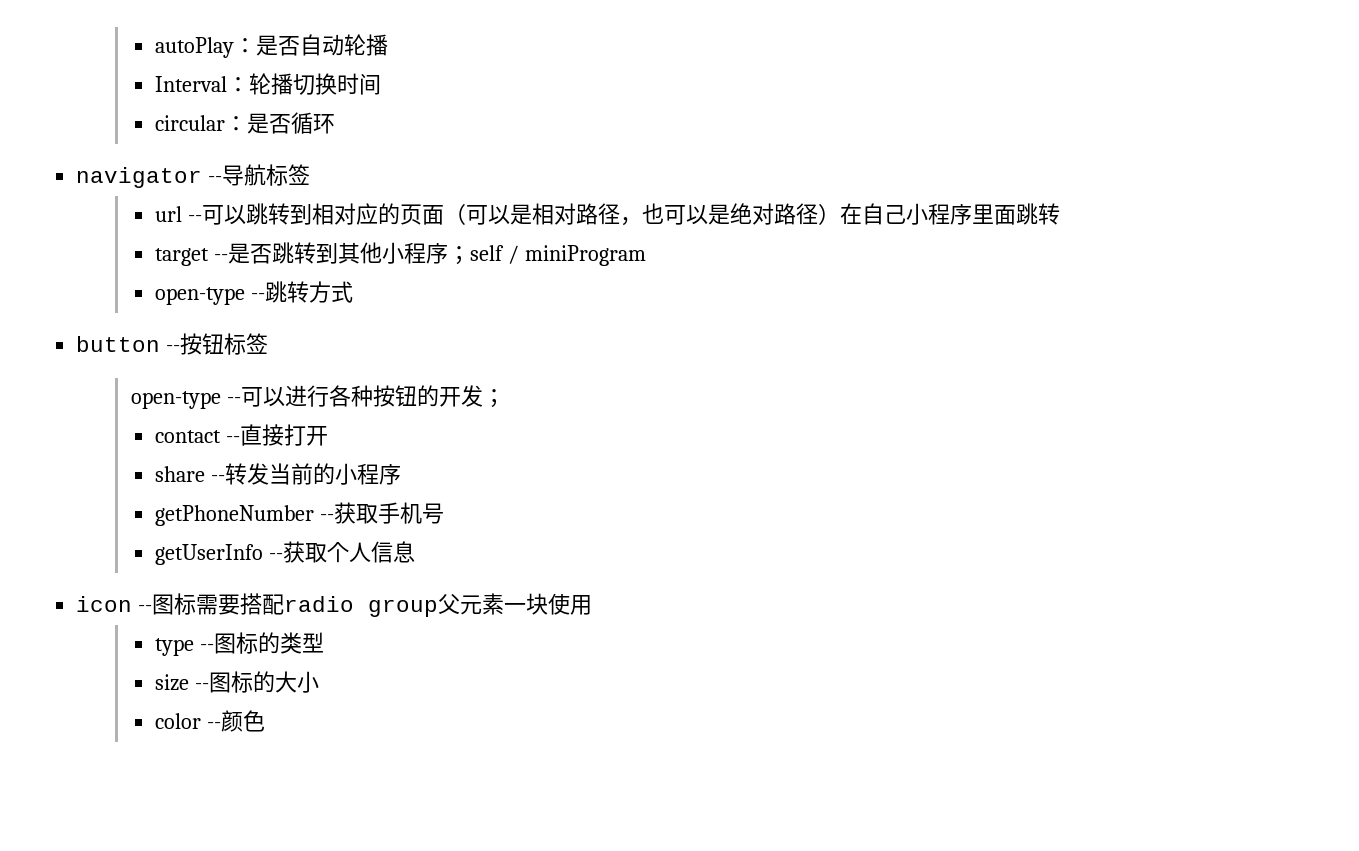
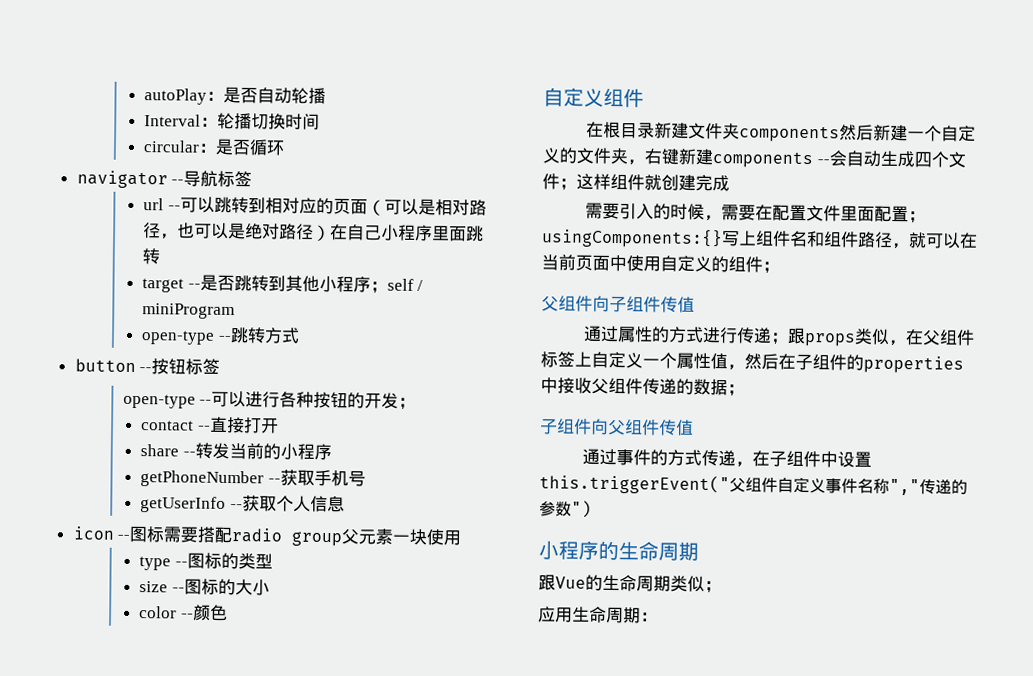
(265, 721) none -> [543,87,644,108] [586,121,977,143] [542,147,966,169] [542,173,730,192] [585,202,927,224] [541,228,978,250] [541,254,780,274] [541,295,695,313] [583,325,976,347] [540,351,964,374] [540,377,745,397] [539,418,694,436] [582,448,873,468] [539,474,968,496] [539,500,592,518] [538,540,699,561] [538,574,722,594] [538,606,658,624] // 自定义组件 // 在根目录新建文件夹components然后新建一个自定义的文件夹，右键新建components --会自动生成四个文件；这样组件就创建完成 // 需要引入的时候，需要在配置文件里面配置；usingComponents:{}写上组件名和组件路径，就可以在当前页面中使用自定义的组件； // 父组件向子组件传值 // 通过属性的方式进行传递；跟props类似，在父组件标签上自定义一个属性值，然后在子组件的properties中接收父组件传递的数据； // 子组件向父组件传值 // 通过事件的方式传递，在子组件中设置this.triggerEvent("父组件自定义事件名称","传递的参数") // 小程序的生命周期 // 跟Vue的生命周期类似； // 应用生命周期：

